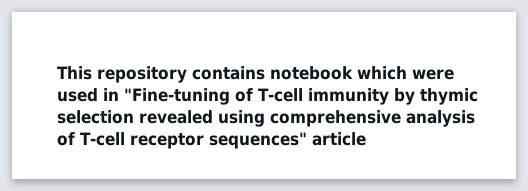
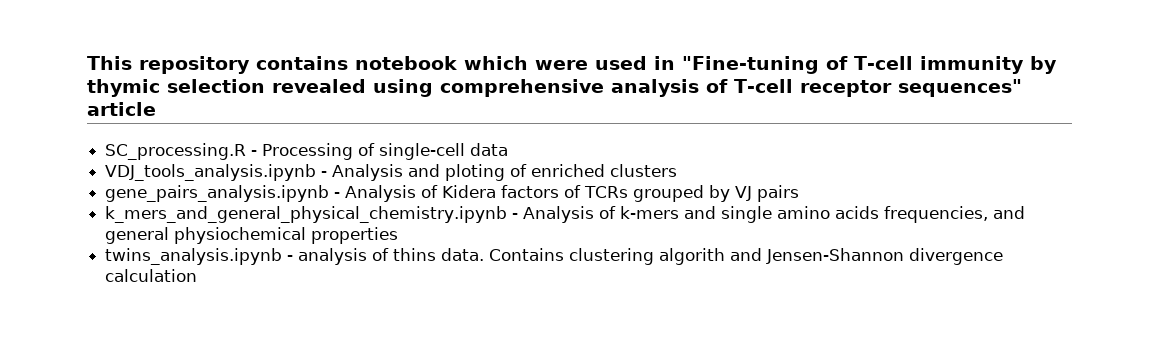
(366, 139) none -> [105,143,509,160] [105,164,678,181] [105,185,800,202] [105,206,1026,223] [105,227,399,244] [105,248,1004,265] [105,269,198,282] // SC_processing.R - Processing of single-cell data // VDJ_tools_analysis.ipynb - Analysis and ploting of enriched clusters // gene_pairs_analysis.ipynb - Analysis of Kidera factors of TCRs grouped by VJ pairs // k_mers_and_general_physical_chemistry.ipynb - Analysis of k-mers and single amino acids frequencies, and general physiochemical properties // twins_analysis.ipynb - analysis of thins data. Contains clustering algorith and Jensen-Shannon divergence calculation

